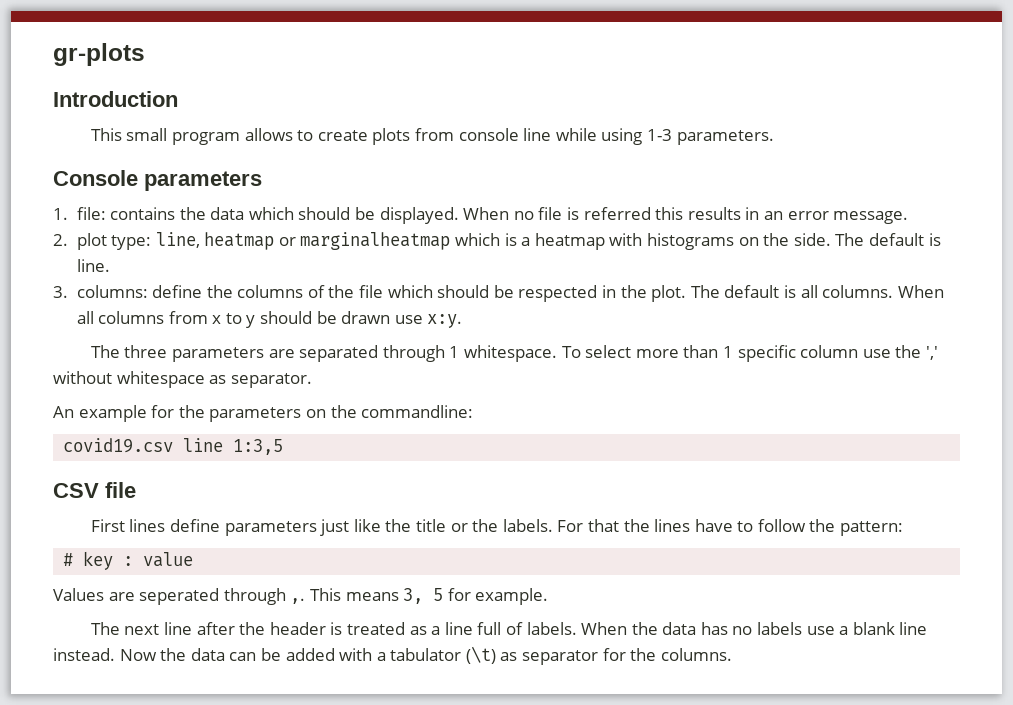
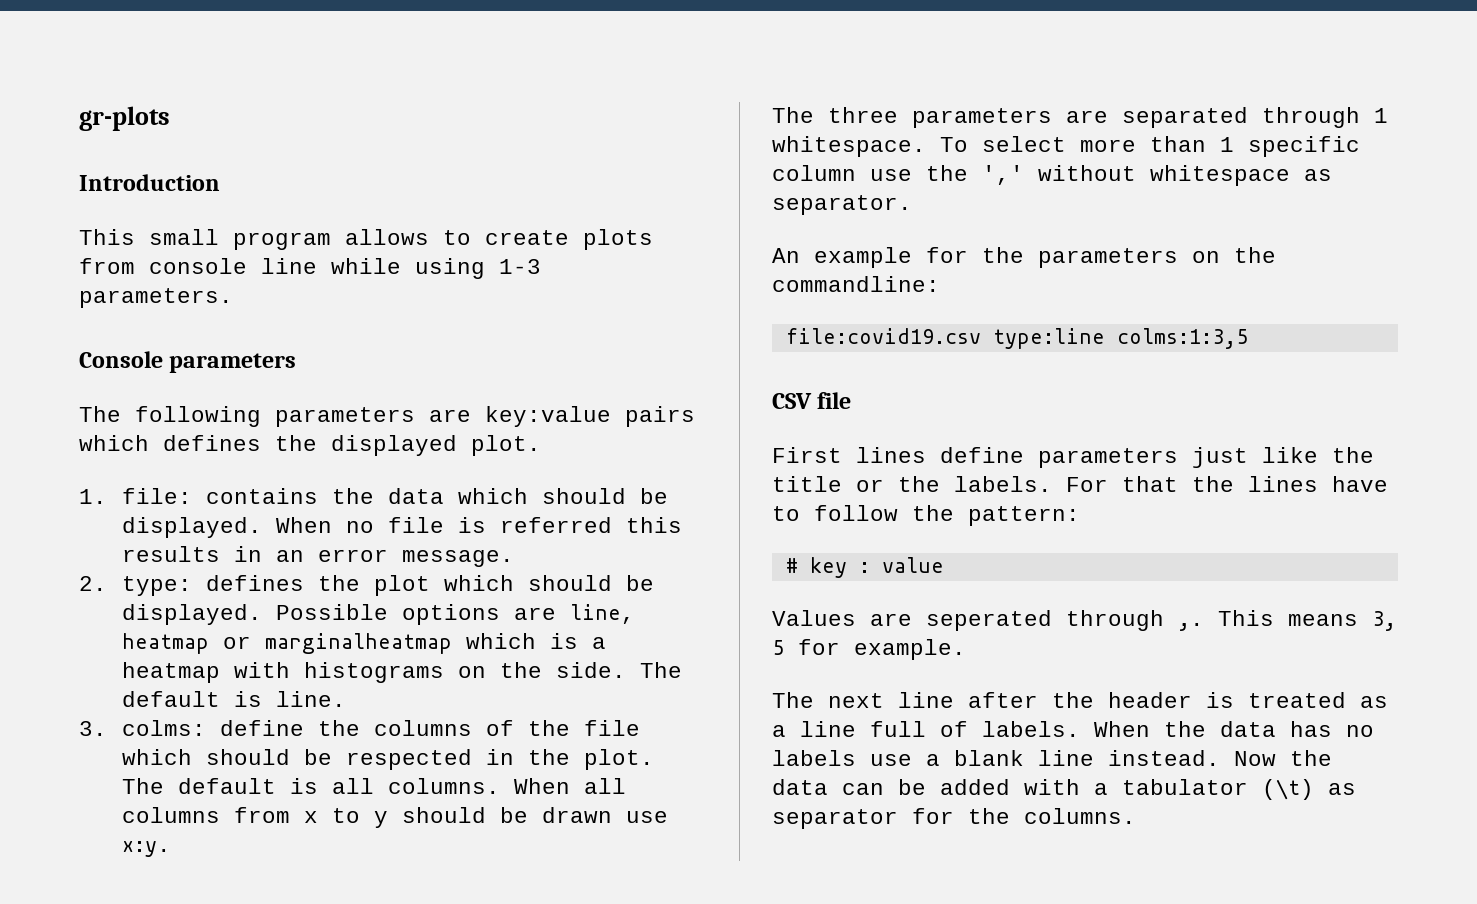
(262, 181) none -> [79,406,695,427] [79,435,541,456] // The following parameters are key:value pairs which defines the displayed plot.
[76,233,152,250] plot type: -> [121,575,654,596] [121,604,556,625] type: defines the plot which should be displayed. Possible options are
[76,285,148,298] columns: -> [121,720,206,736] colms:
[63,438,284,455] covid19.csv line 1:3,5 -> [785,328,1248,349] file:covid19.csv type:line colms:1:3,5

